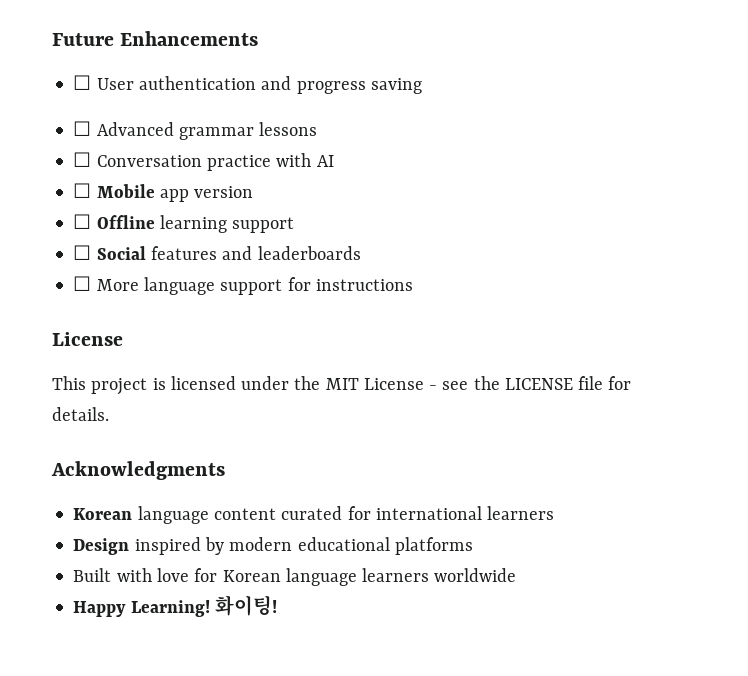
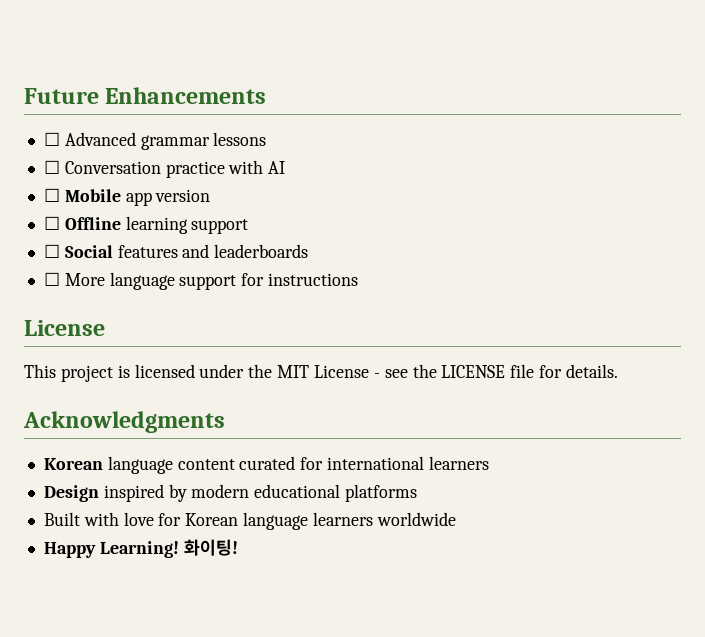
[73,75,422,94] // ☐ User authentication and progress saving -> (267, 95) none

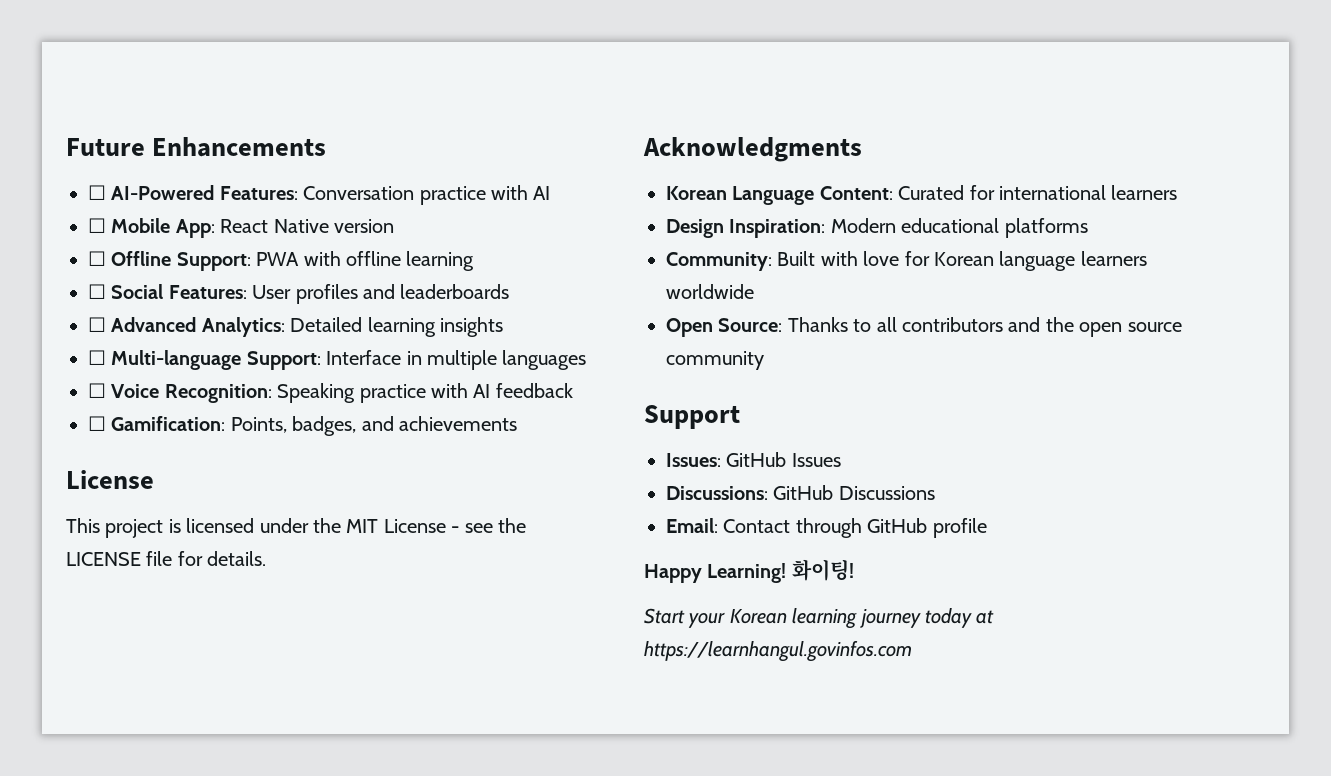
[64,132,267,150] [43,160,60,174] Advanced grammar lessons // ☐ -> [111,185,298,200] AI-Powered Features:
[125,192,152,206] app -> [175,219,329,238] App: React Native
[125,216,249,234] learning support -> [176,251,475,271] Support: PWA with offline learning
[117,245,178,258] features -> [168,284,358,304] Features: User profiles
[64,272,359,290] More language support for instructions -> [111,317,503,337] [88,350,587,370] [88,383,573,403] [88,416,517,436] Advanced Analytics: Detailed learning insights // ☐ Multi-language Support: Interface in multiple languages // ☐ Voice Recognition: Speaking practice with AI feedback // ☐ Gamification: Points, badges, and achievements
[107,456,296,474] language content curated -> [732,185,965,205] Language Content: Curated
[103,484,250,502] inspired by modern -> [729,218,896,238] Inspiration: Modern
(418, 493) none -> [666,252,772,271] Community:
[43,539,238,558] Happy Learning! 화이팅! -> [666,317,1182,337] [666,351,764,370] [644,405,740,429] [666,452,841,467] [666,485,935,500] [666,518,987,538] [644,559,854,583] [644,608,995,629] [644,641,912,662] Open Source: Thanks to all contributors and the open source community // Support // Issues: GitHub Issues // Discussions: GitHub Discussions // Email: Contact through GitHub profile // Happy Learning! 화이팅! // Start your Korean learning journey today at https://learnhangul.govinfos.com

